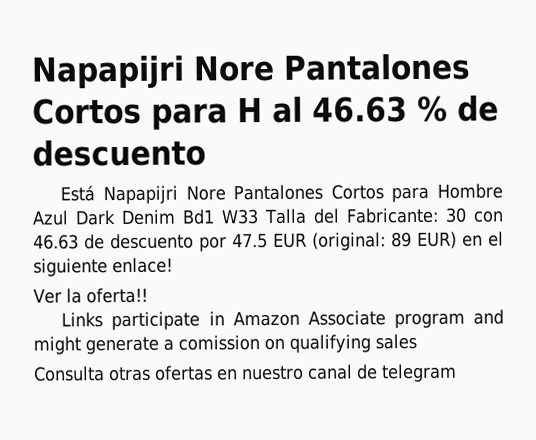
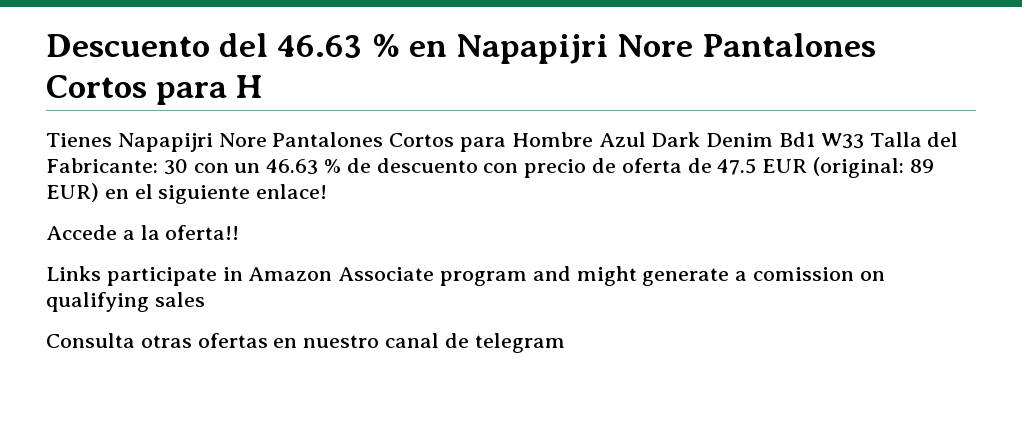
(31, 72) none -> [46,33,447,58] Descuento del 46.63 % en
[272,94,499,123] [32,138,206,167] [60,185,96,202] al 46.63 % de descuento // Está -> [46,133,112,147] // Tienes
[33,233,227,252] 46.63 de descuento por -> [234,158,712,178] un 46.63 % de descuento con precio de oferta de
[33,288,62,304] Ver -> [46,225,135,240] Accede a

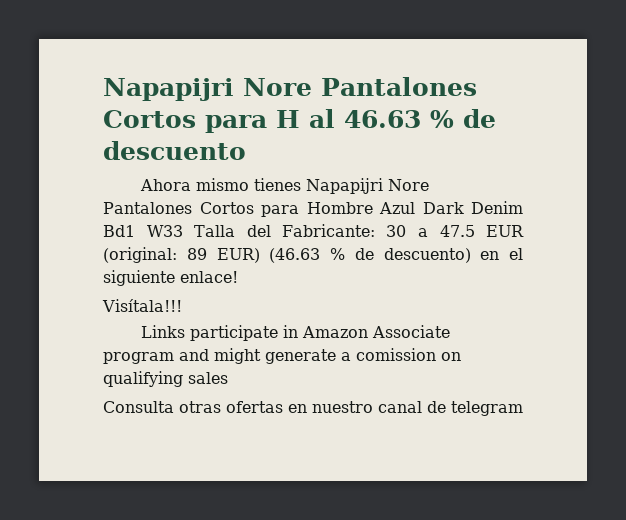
[46,33,447,58] Descuento del 46.63 % en -> (103, 89) none
[46,133,112,147] // Tienes -> [309,109,496,128] [103,141,246,160] [140,178,302,191] al 46.63 % de descuento // Ahora mismo tienes
[193,158,712,178] con un 46.63 % de descuento con precio de oferta de -> [417,228,428,237] a
(99, 192) none -> [269,248,471,263] (46.63 % de descuento)
[46,225,240,240] Accede a la oferta!! -> [102,299,182,312] Visítala!!!

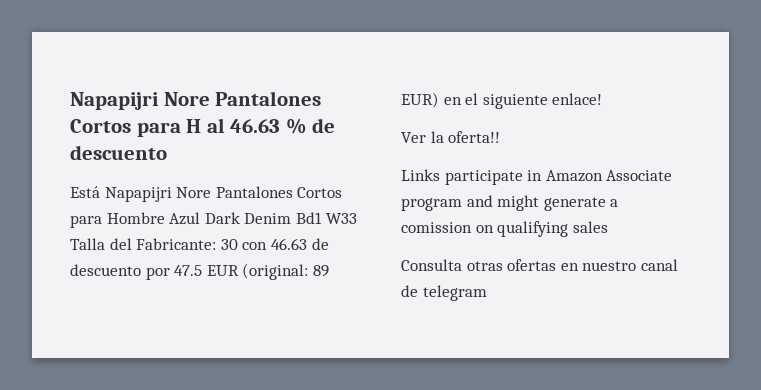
[140,178,302,191] Ahora mismo tienes -> [70,186,100,198] Está
[417,228,428,237] a -> [242,238,329,250] [70,264,170,280] con 46.63 de descuento por
[269,248,471,263] (46.63 % de descuento) -> (439, 100) none
[102,299,182,312] Visítala!!! -> [401,131,501,143] Ver la oferta!!

